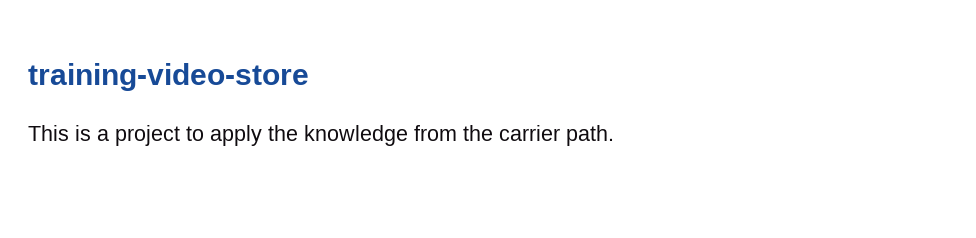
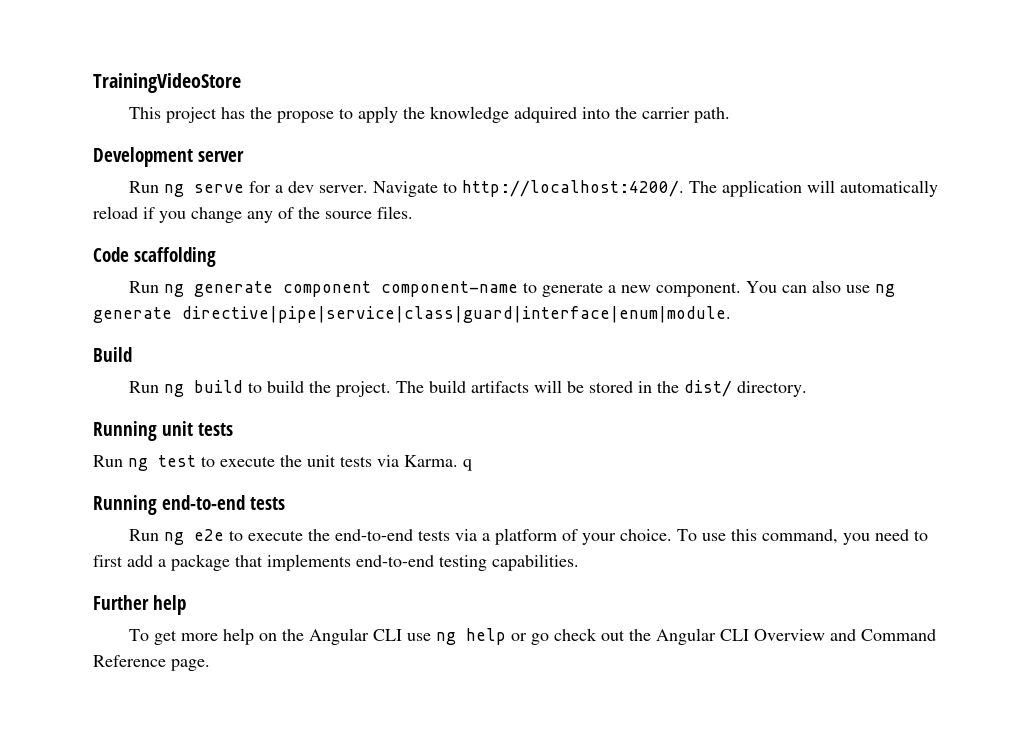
[28,63,309,91] training-video-store -> [93,73,241,93] TrainingVideoStore
[75,125,180,146] is a project -> [165,107,334,123] project has the propose
[414,125,457,141] from -> [513,107,610,123] adquired into
(614, 135) none -> [93,147,244,167] [128,180,938,197] [93,206,413,223] [93,247,216,267] [128,280,895,297] [93,306,731,323] [93,347,132,362] [128,380,807,397] [93,421,233,441] [93,455,472,471] [93,495,285,515] [128,528,928,545] [93,554,579,571] [93,595,186,615] [128,628,936,645] [93,655,210,671] // Development server // Run ng serve for a dev server. Navigate to http://localhost:4200/. The application will automatically reload if you change any of the source files. // Code scaffolding // Run ng generate component component-name to generate a new component. You can also use ng generate directive|pipe|service|class|guard|interface|enum|module. // Build // Run ng build to build the project. The build artifacts will be stored in the dist/ directory. // Running unit tests // Run ng test to execute the unit tests via Karma. q // Running end-to-end tests // Run ng e2e to execute the end-to-end tests via a platform of your choice. To use this command, you need to first add a package that implements end-to-end testing capabilities. // Further help // To get more help on the Angular CLI use ng help or go check out the Angular CLI Overview and Command Reference page.

